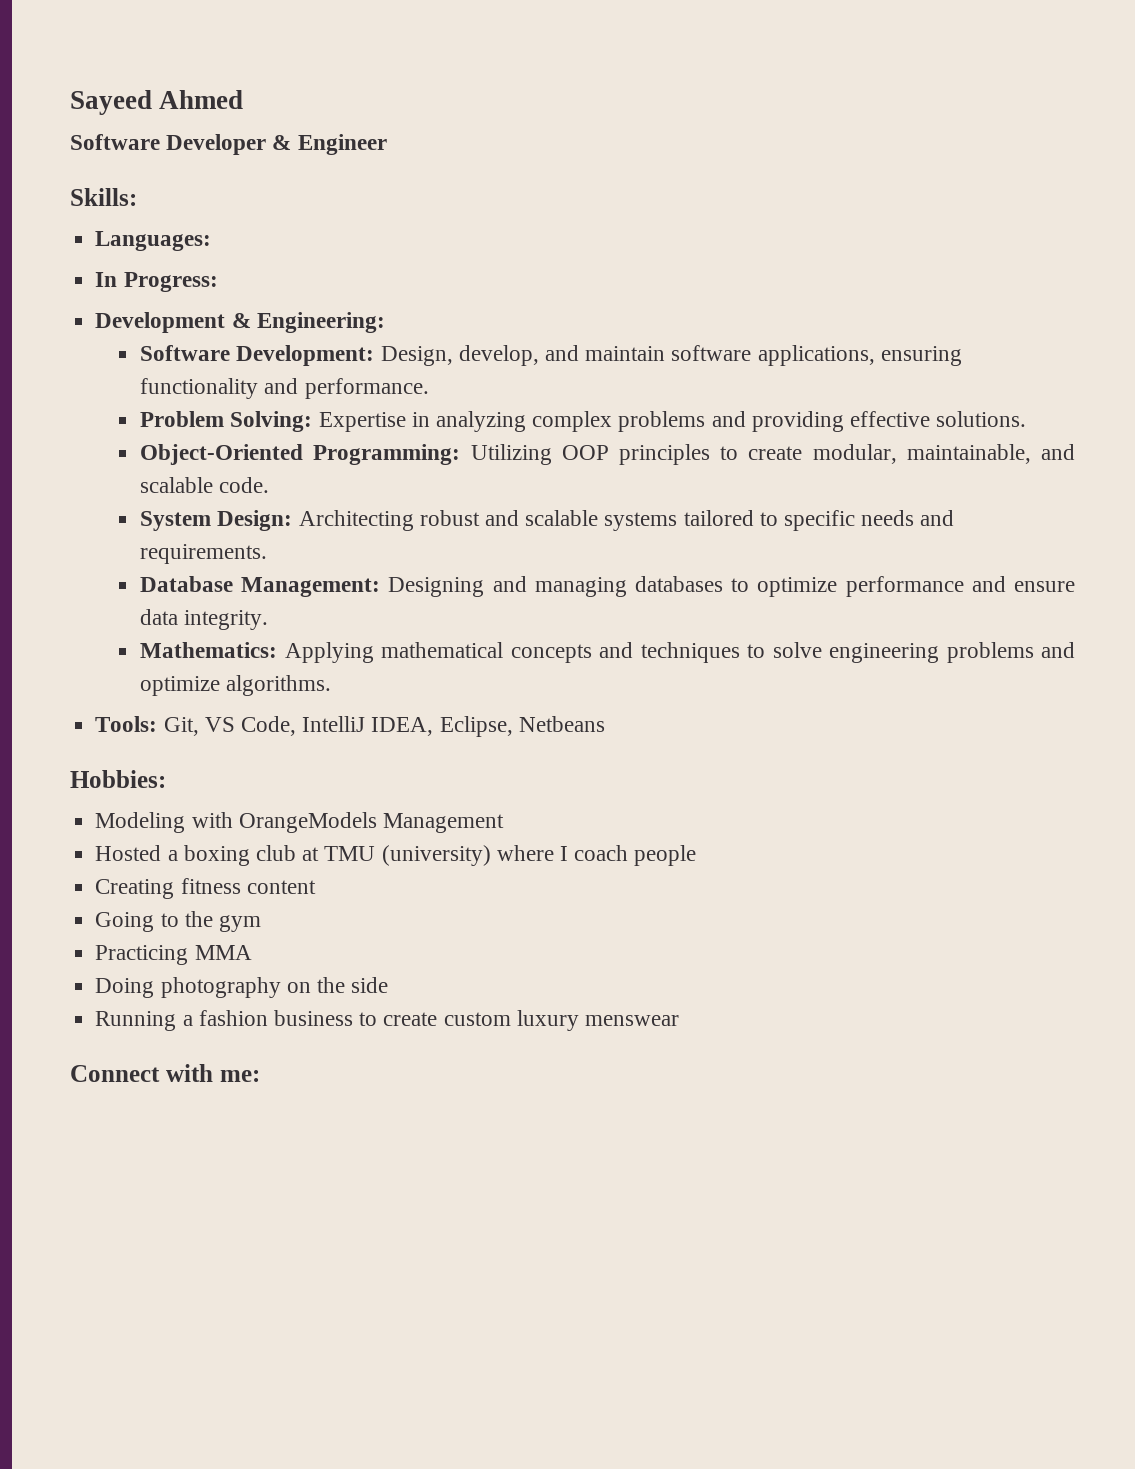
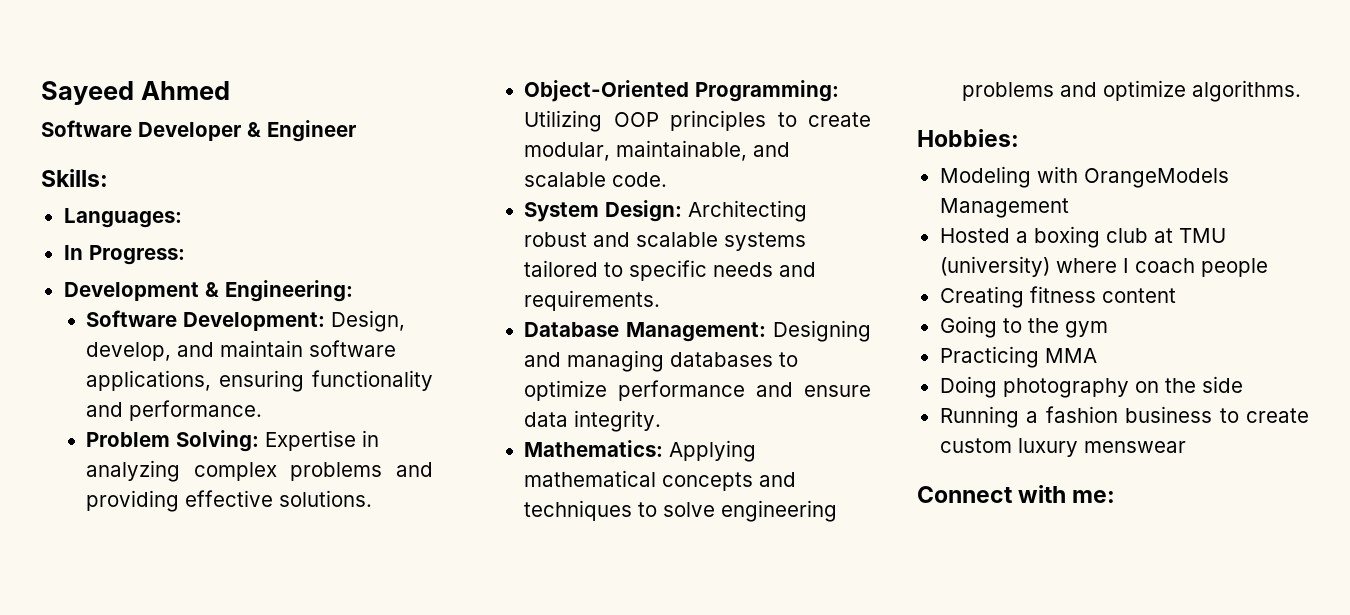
[95,716,605,737] // Tools: Git, VS Code, IntelliJ IDEA, Eclipse, Netbeans -> (1302, 91) none

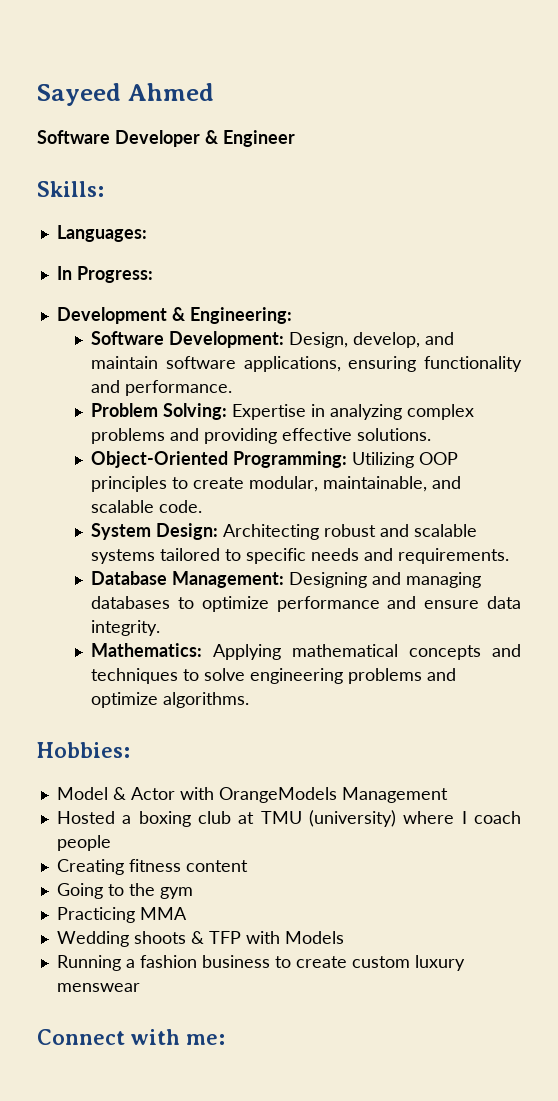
[939,166,1031,188] Modeling -> [56,787,175,800] Model & Actor
[939,376,1243,398] Doing photography on the side -> [56,931,344,947] Wedding shoots & TFP with Models

